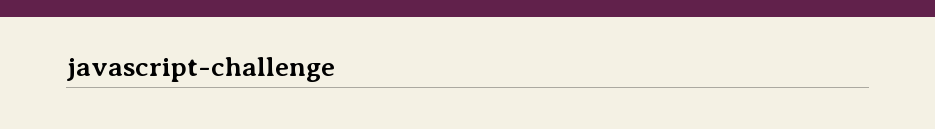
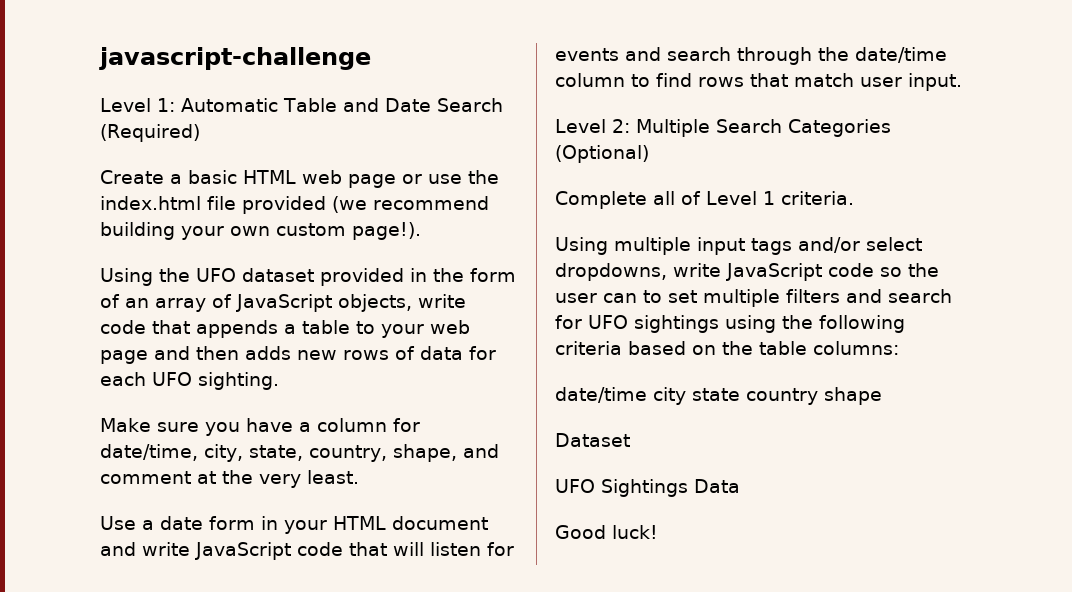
(335, 69) none -> [100,98,503,112] [100,124,200,142] [100,170,499,188] [100,196,489,214] [100,222,421,240] [100,268,516,286] [100,294,466,312] [100,320,470,338] [100,346,496,364] [100,372,279,390] [100,418,420,436] [100,444,499,462] [100,470,359,488] [100,516,488,534] [100,542,514,560] [555,47,947,65] [555,73,962,91] [555,119,891,137] [555,145,649,163] [555,191,854,209] [555,237,922,255] [555,263,939,281] [555,289,952,307] [555,315,905,333] [555,341,899,355] [555,387,882,405] [555,433,630,447] [555,479,740,497] [555,525,658,539] // Level 1: Automatic Table and Date Search (Required) // Create a basic HTML web page or use the index.html file provided (we recommend building your own custom page!). // Using the UFO dataset provided in the form of an array of JavaScript objects, write code that appends a table to your web page and then adds new rows of data for each UFO sighting. // Make sure you have a column for date/time, city, state, country, shape, and comment at the very least. // Use a date form in your HTML document and write JavaScript code that will listen for events and search through the date/time column to find rows that match user input. // Level 2: Multiple Search Categories (Optional) // Complete all of Level 1 criteria. // Using multiple input tags and/or select dropdowns, write JavaScript code so the user can to set multiple filters and search for UFO sightings using the following criteria based on the table columns: // date/time city state country shape // Dataset // UFO Sightings Data // Good luck!

